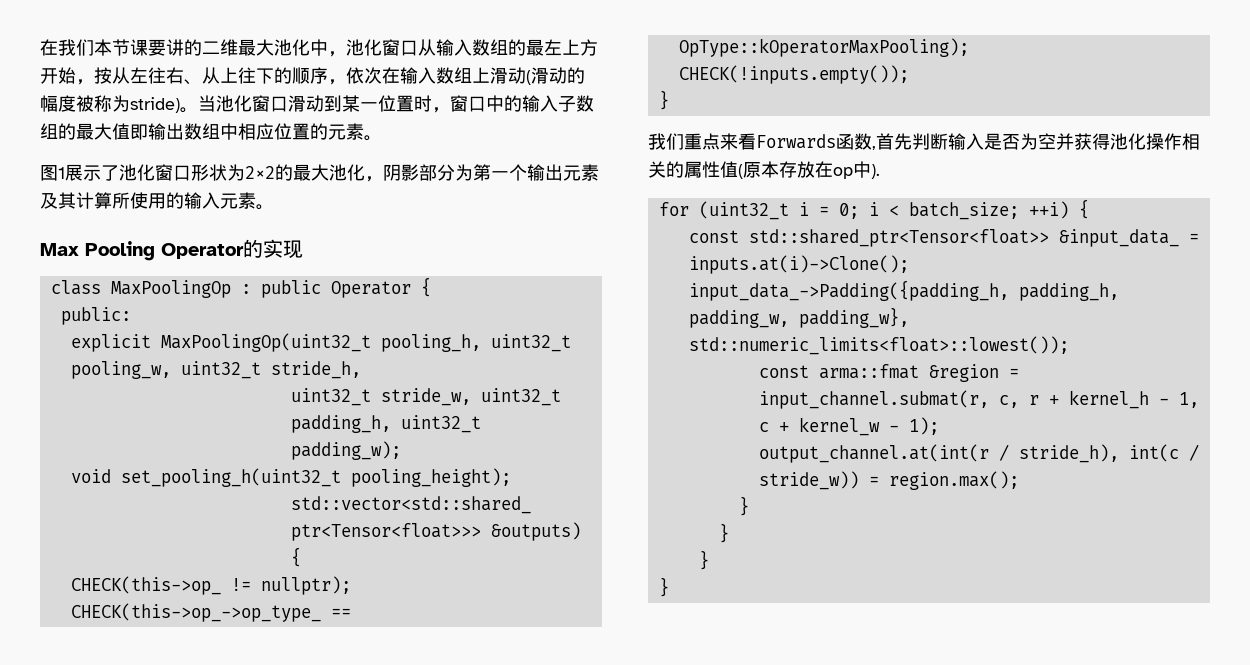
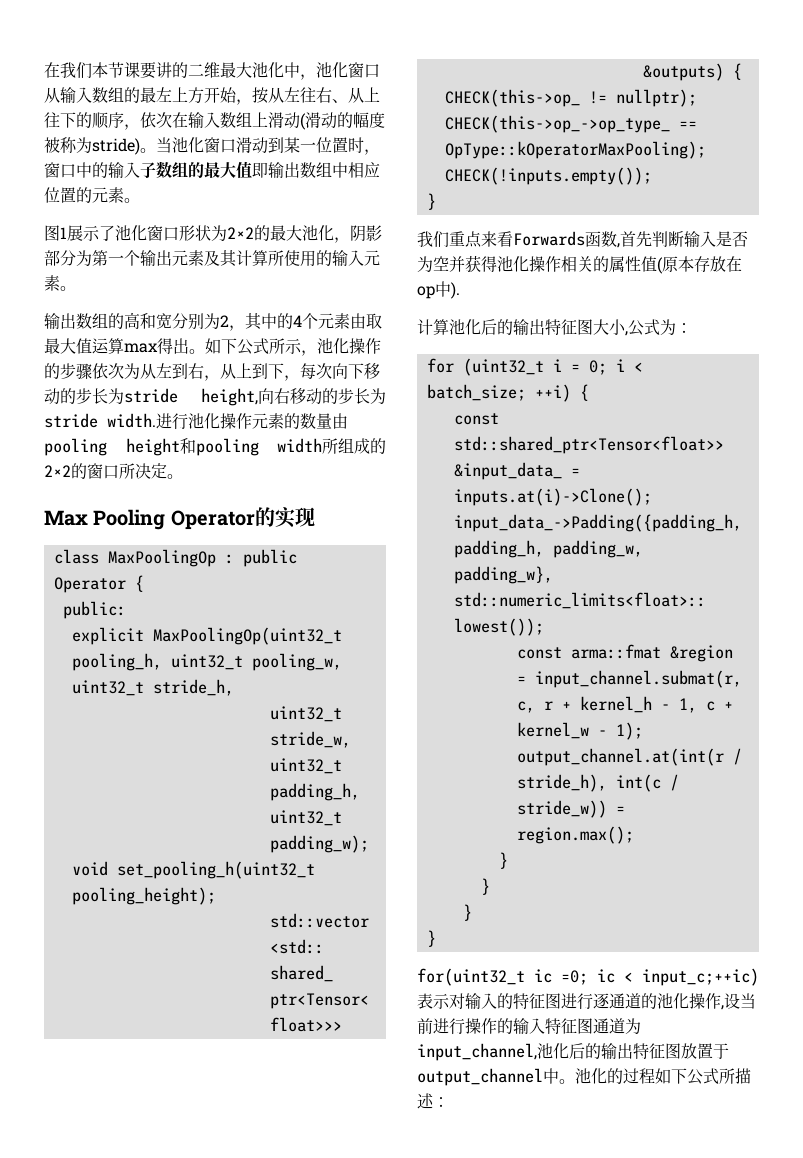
(274, 207) none -> [44,312,382,331] [44,338,381,356] [44,363,380,381] [44,388,386,406] [44,413,348,430] [44,438,386,456] [44,463,183,479] // 输出数组的高和宽分别为2，其中的4个元素由取最大值运算max得出。如下公式所示，池化操作的步骤依次为从左到右，从上到下，每次向下移动的步长为stride height,向右移动的步长为stride width.进行池化操作元素的数量由pooling height和pooling width所组成的2×2的窗口所决定。
(880, 171) none -> [417,319,692,336] // 计算池化后的输出特征图大小,公式为：
(669, 587) none -> [417,968,759,986] [417,993,756,1010] [417,1018,641,1035] [417,1043,729,1061] [417,1068,751,1086] [417,1093,449,1109] // for(uint32_t ic =0; ic < input_c;++ic)表示对输入的特征图进行逐通道的池化操作,设当前进行操作的输入特征图通道为input_channel,池化后的输出特征图放置于output_channel中。池化的过程如下公式所描述：

